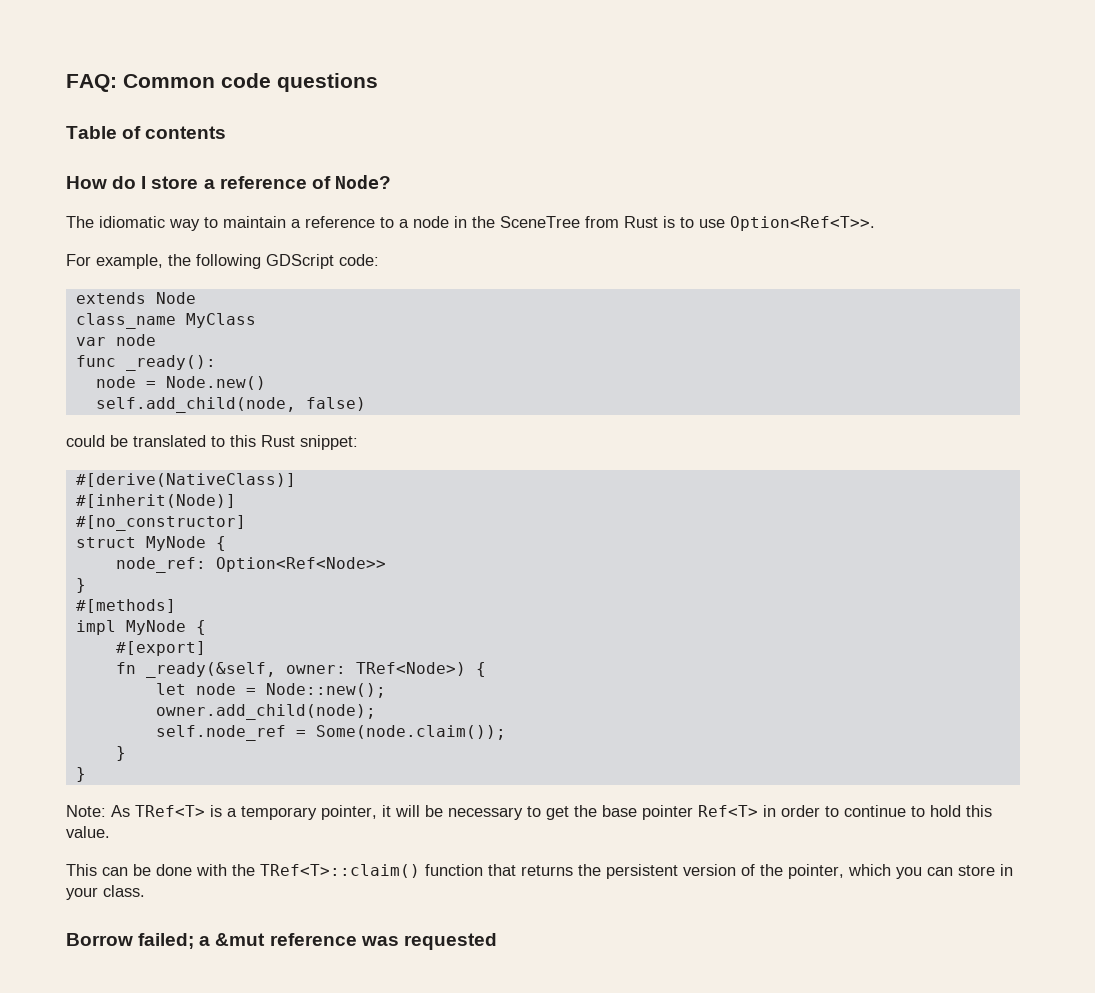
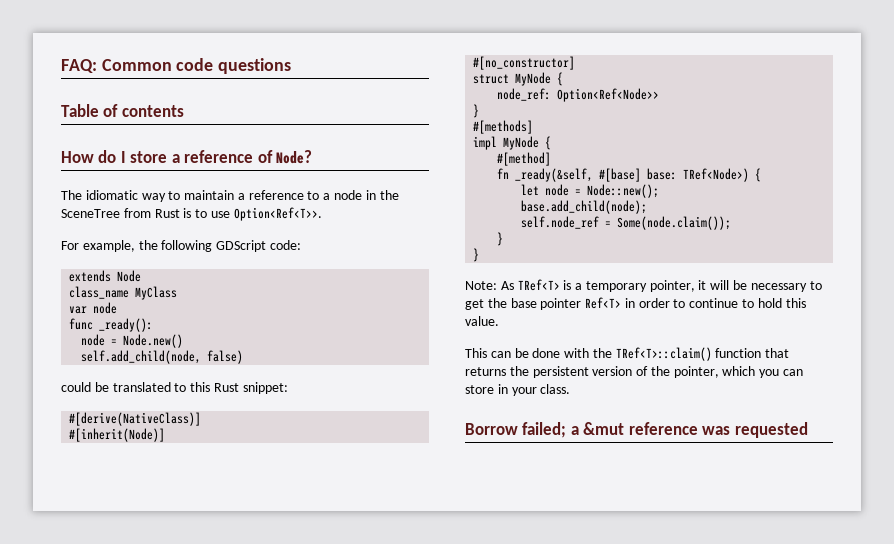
[115,641,206,656] #[export] -> [497,152,552,166] #[method]
[285,665,346,674] owner: -> [599,168,678,182] #[base] base:
[155,704,376,720] owner.add_child(node); -> [521,200,648,214] base.add_child(node);

